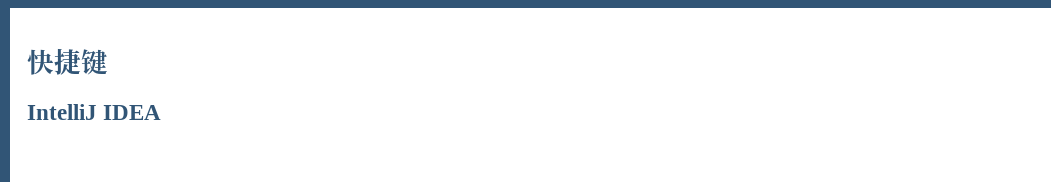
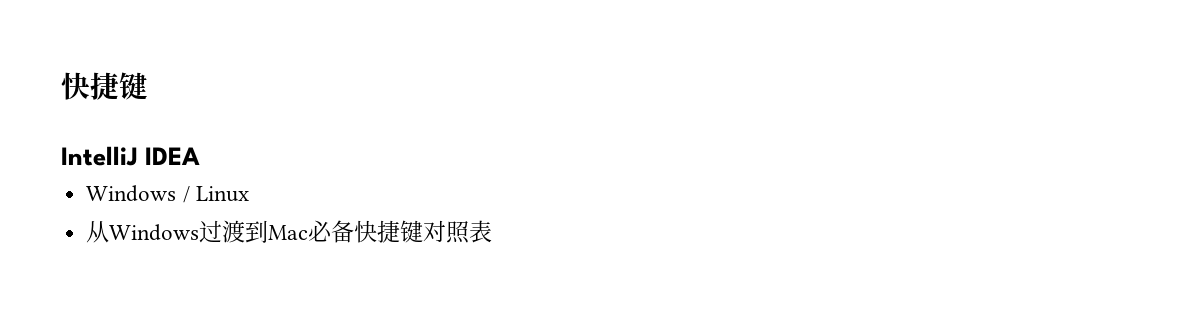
(162, 112) none -> [86,185,249,203] [86,220,493,244] // Windows / Linux // 从Windows过渡到Mac必备快捷键对照表

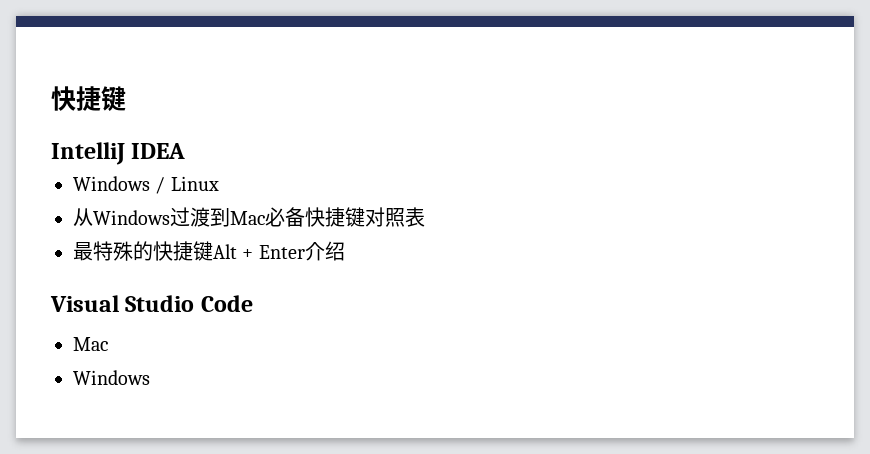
(493, 231) none -> [73,241,345,261] [50,295,253,312] [73,337,108,351] [73,370,150,385] // 最特殊的快捷键Alt + Enter介绍 // Visual Studio Code // Mac // Windows

